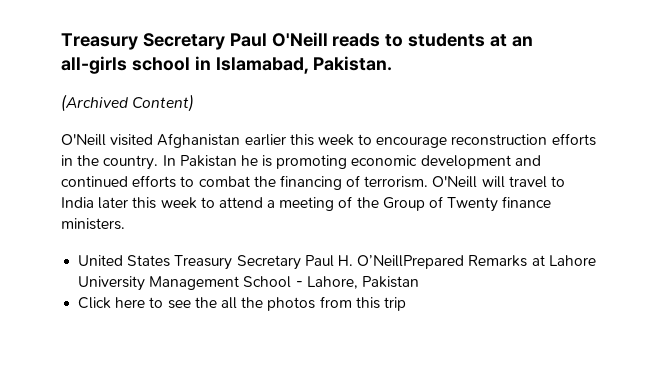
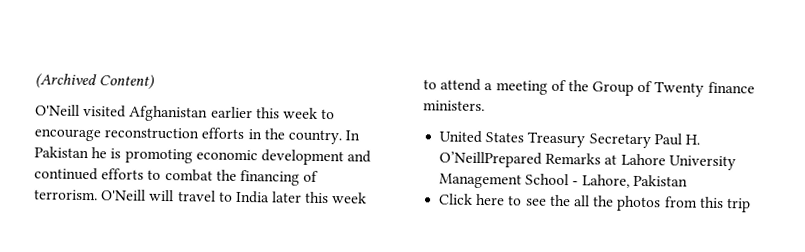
[61,32,533,50] [61,56,393,74] Treasury Secretary Paul O'Neill reads to students at an all-girls school in Islamabad, Pakistan. // -> (35, 81) none

